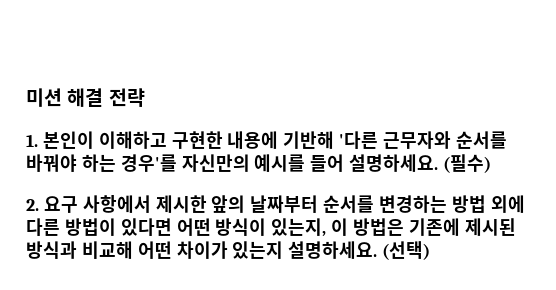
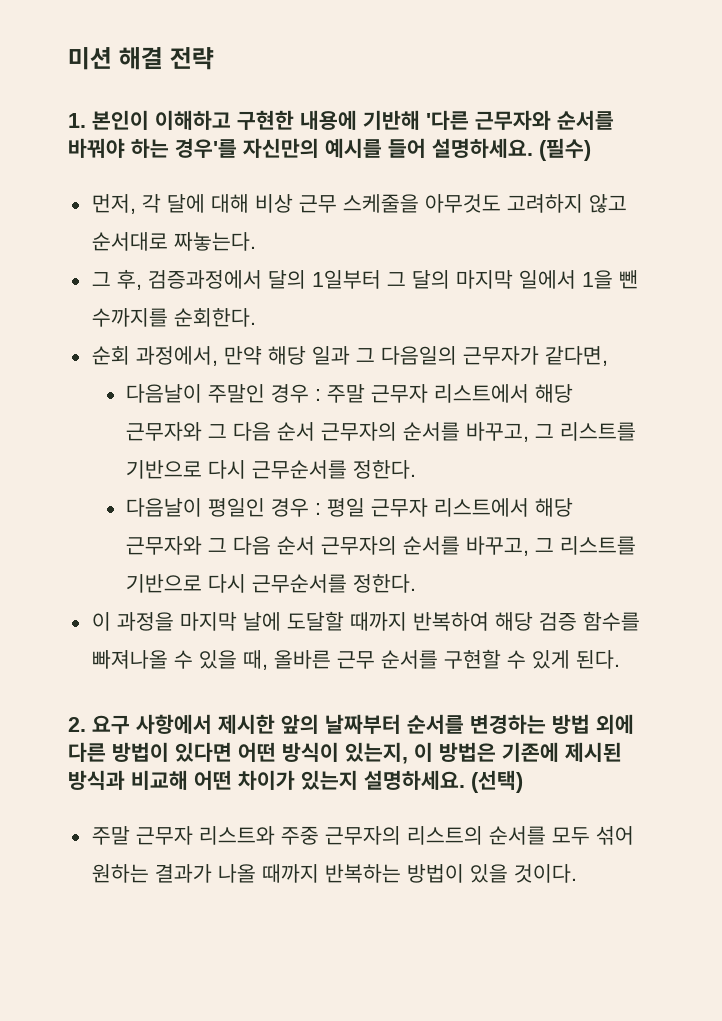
(492, 163) none -> [91,194,627,214] [91,232,256,251] [91,269,638,290] [91,308,256,327] [91,346,608,366] [126,384,574,403] [126,422,637,442] [126,460,417,479] [126,498,574,517] [126,536,637,556] [126,574,417,593] [91,611,640,631] [91,649,620,670] // 먼저, 각 달에 대해 비상 근무 스케줄을 아무것도 고려하지 않고 순서대로 짜놓는다. // 그 후, 검증과정에서 달의 1일부터 그 달의 마지막 일에서 1을 뺀 수까지를 순회한다. // 순회 과정에서, 만약 해당 일과 그 다음일의 근무자가 같다면, // 다음날이 주말인 경우 : 주말 근무자 리스트에서 해당 근무자와 그 다음 순서 근무자의 순서를 바꾸고, 그 리스트를 기반으로 다시 근무순서를 정한다. // 다음날이 평일인 경우 : 평일 근무자 리스트에서 해당 근무자와 그 다음 순서 근무자의 순서를 바꾸고, 그 리스트를 기반으로 다시 근무순서를 정한다. // 이 과정을 마지막 날에 도달할 때까지 반복하여 해당 검증 함수를 빠져나올 수 있을 때, 올바른 근무 순서를 구현할 수 있게 된다.
(431, 250) none -> [91,826,634,845] [91,864,577,883] // 주말 근무자 리스트와 주중 근무자의 리스트의 순서를 모두 섞어 원하는 결과가 나올 때까지 반복하는 방법이 있을 것이다.

